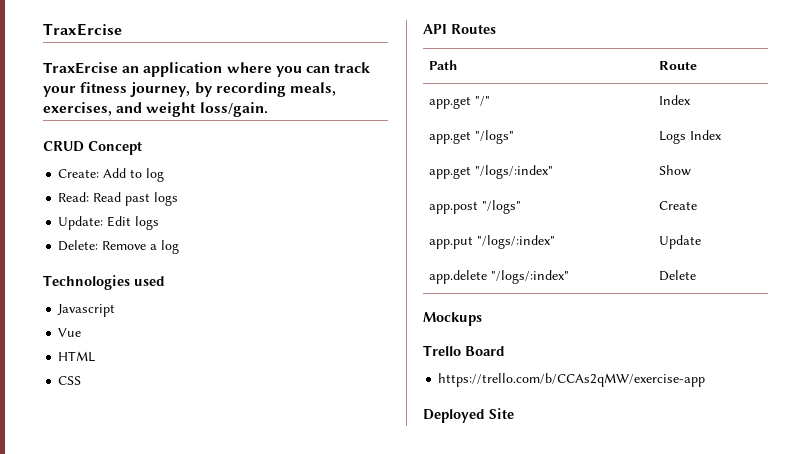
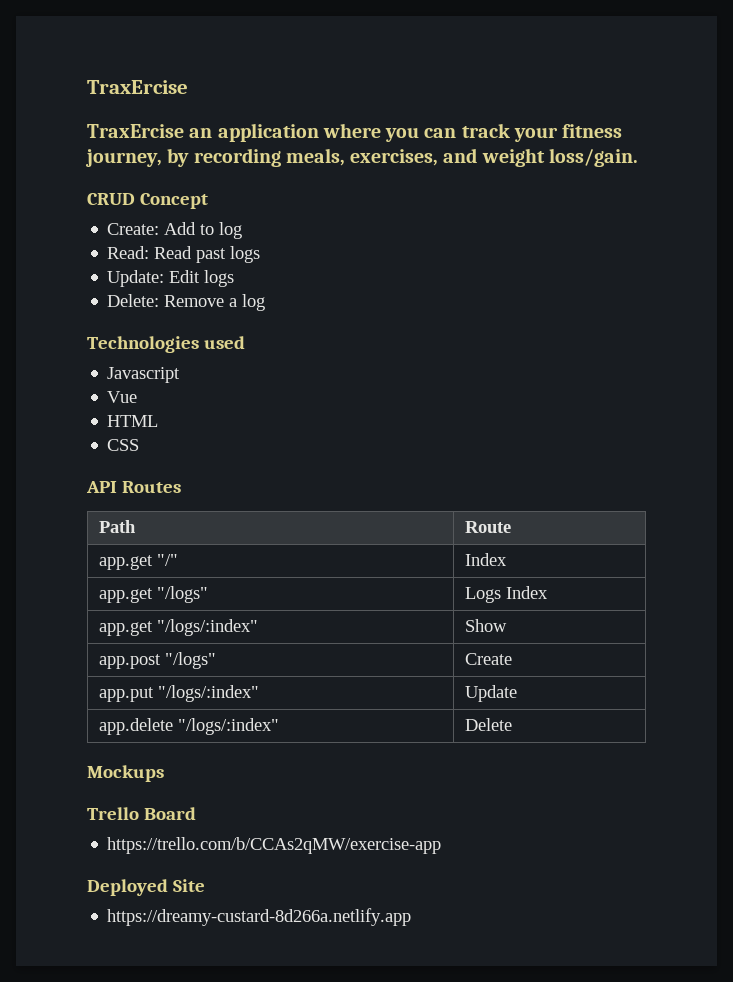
(514, 413) none -> [107,908,412,926] // https://dreamy-custard-8d266a.netlify.app

